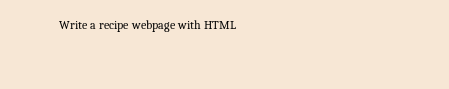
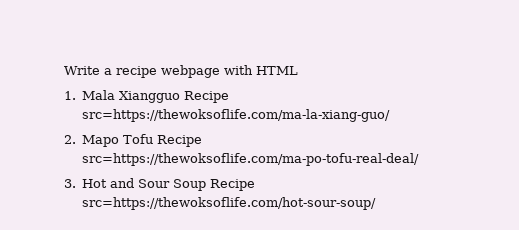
(237, 25) none -> [64,90,230,103] [82,109,391,122] [64,134,203,147] [82,153,420,166] [64,178,256,191] [82,197,377,210] // 1. Mala Xiangguo Recipe src=https://thewoksoflife.com/ma-la-xiang-guo/ // 2. Mapo Tofu Recipe src=https://thewoksoflife.com/ma-po-tofu-real-deal/ // 3. Hot and Sour Soup Recipe src=https://thewoksoflife.com/hot-sour-soup/

